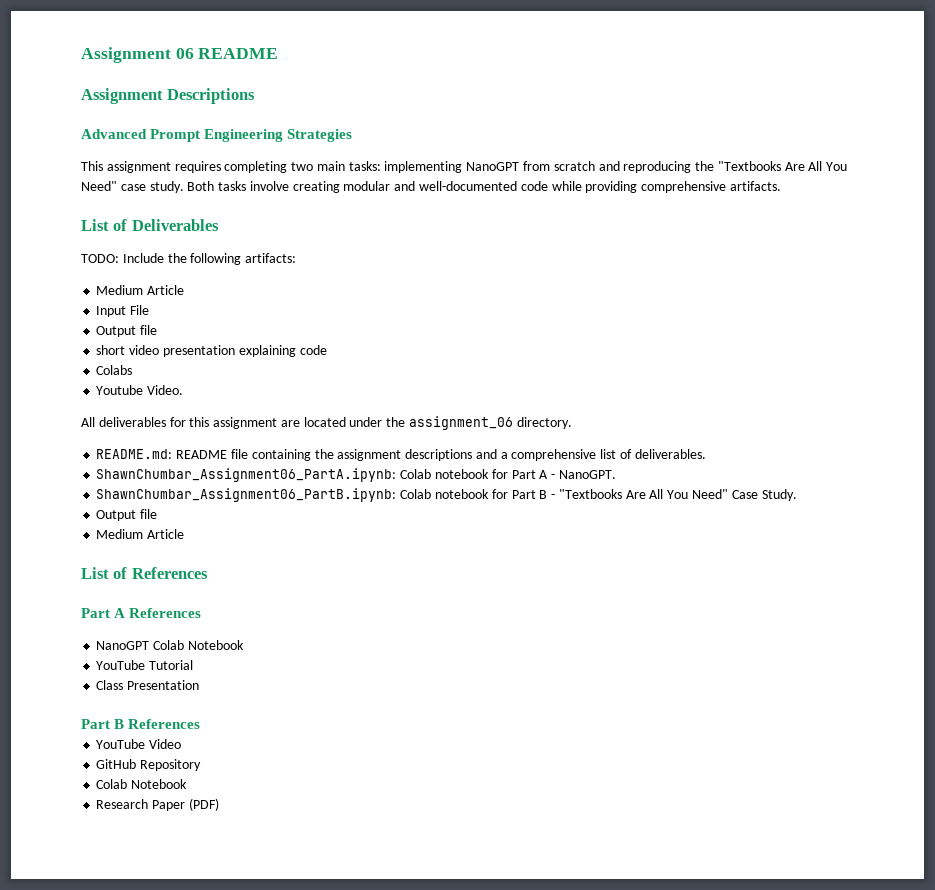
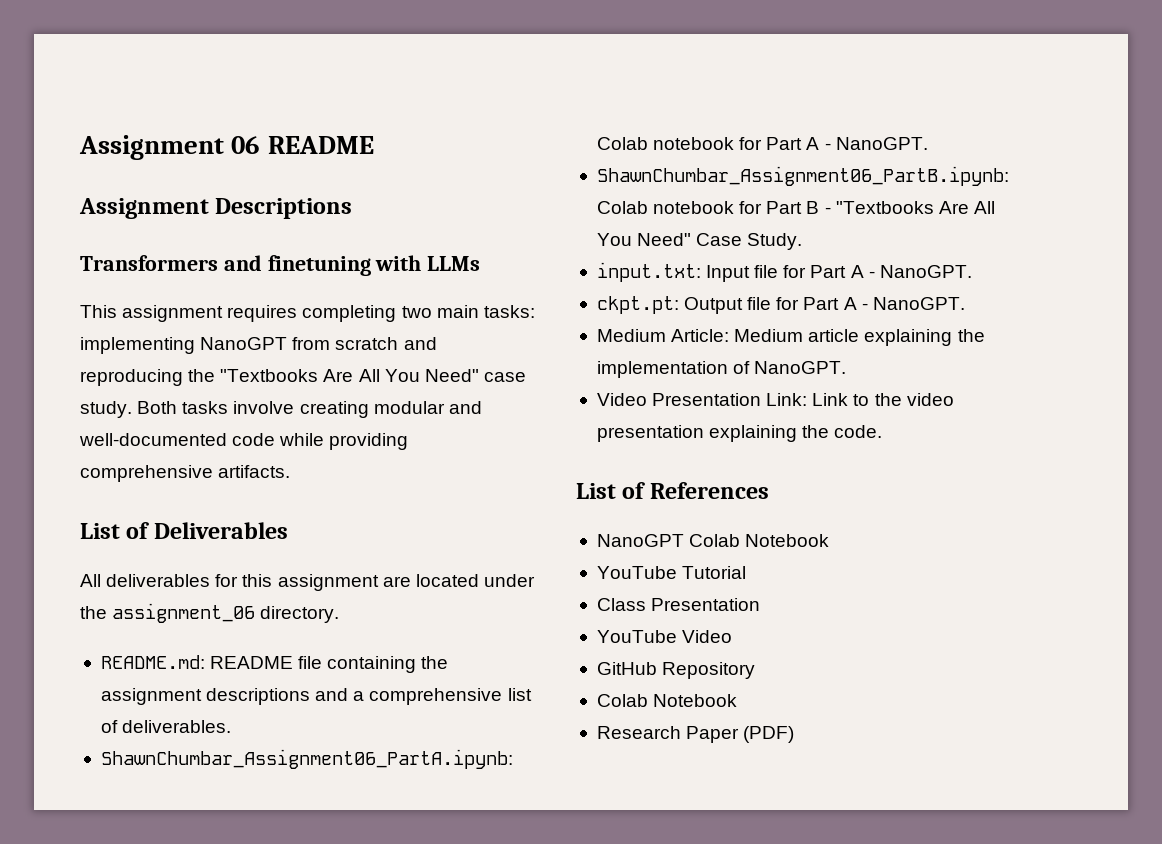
[81,129,353,142] Advanced Prompt Engineering Strategies -> [80,255,481,276] Transformers and finetuning with LLMs
[81,253,297,265] [96,285,185,295] [96,305,150,317] [96,325,158,337] [96,345,327,357] [96,365,133,375] [96,385,184,395] // TODO: Include the following artifacts: // Medium Article // Input File // Output file // short video presentation explaining code // Colabs // Youtube Video. -> (288, 530) none
[96,509,158,521] [96,529,185,539] Output file // Medium Article -> [596,262,972,282] [596,296,965,314] [596,329,985,346] [596,361,847,378] [596,393,954,406] [596,425,883,442] input.txt: Input file for Part A - NanoGPT. // ckpt.pt: Output file for Part A - NanoGPT. // Medium Article: Medium article explaining the implementation of NanoGPT. // Video Presentation Link: Link to the video presentation explaining the code.
[81,608,202,618] // Part A References -> (769, 490) none
[81,719,201,729] // Part B References -> (761, 604) none

